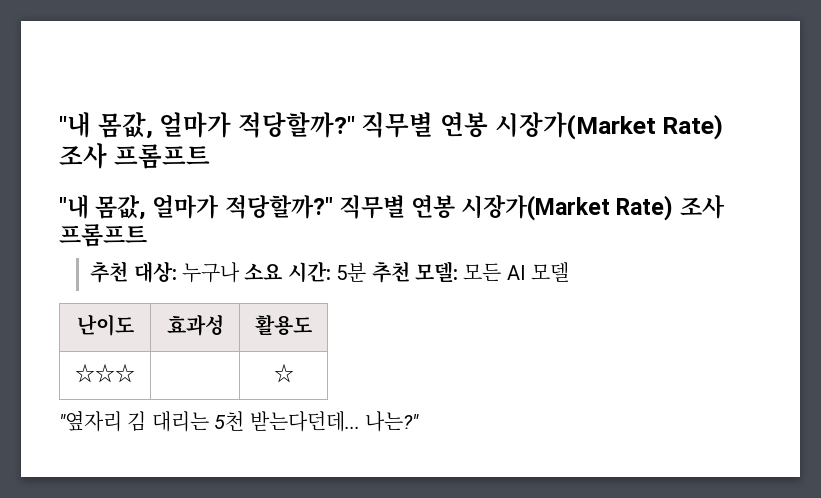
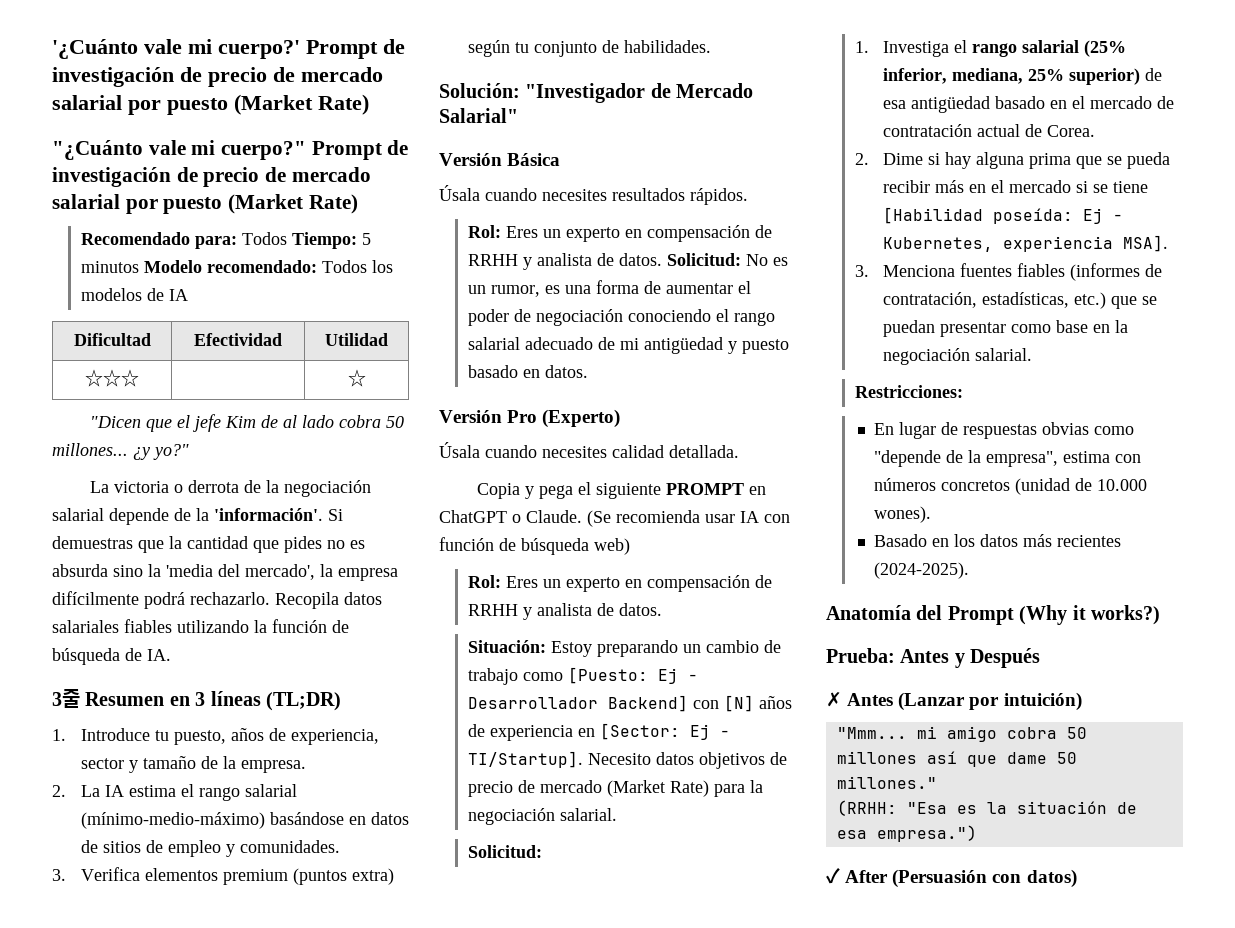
[59,112,724,140] [59,143,210,169] [59,194,725,221] [59,224,147,247] [90,261,570,283] [76,314,134,336] [166,315,224,336] [255,315,312,335] [75,363,135,383] [273,363,294,383] [59,411,419,432] "내 몸값, 얼마가 적당할까?" 직무별 연봉 시장가(Market Rate) 조사 프롬프트 // "내 몸값, 얼마가 적당할까?" 직무별 연봉 시장가(Market Rate) 조사 프롬프트 // 추천 대상: 누구나 소요 시간: 5분 추천 모델: 모든 AI 모델 // 난이도 | 효과성 | 활용도 // ☆☆☆ | | ☆ // "옆자리 김 대리는 5천 받는다던데... 나는?" -> [52,39,405,59] [52,67,383,87] [52,94,369,115] [52,140,409,160] [52,167,371,187] [52,194,358,214] [80,232,371,249] [80,260,393,273] [80,288,188,301] [73,333,151,346] [194,333,282,346] [325,333,388,346] [85,369,139,387] [347,369,366,387] [90,414,405,432] [52,443,189,460] [90,480,372,497] [52,508,343,525] [52,536,365,553] [52,564,398,581] [52,591,382,609] [52,619,349,633] [52,648,171,665] [52,689,341,711] [52,728,379,745] [80,756,306,773] [52,784,297,801] [80,812,409,829] [80,840,340,857] [52,867,394,885] [467,40,711,57] [439,83,754,103] [439,108,518,123] [439,153,561,166] [439,185,748,205] [467,225,772,242] [467,253,788,270] [467,280,751,297] [467,309,775,326] [467,337,789,354] [467,365,588,378] [439,409,621,428] [439,442,739,458] [477,482,767,499] [439,510,790,527] [439,537,630,555] [467,575,772,592] [467,603,662,620] [467,640,781,657] [467,667,698,685] [467,695,792,712] [467,723,730,741] [467,751,787,769] [467,780,763,797] [467,808,617,825] [467,845,542,858] [854,40,1127,57] [883,68,1163,85] [883,96,1175,113] [883,124,1096,137] [854,152,1171,169] [883,180,1149,193] [883,207,1124,224] [883,235,1169,252] [854,263,1163,281] [883,292,1158,309] [883,320,1129,337] [883,348,1033,365] [854,385,963,398] [874,422,1135,439] [874,450,1142,467] [874,478,1148,495] [874,506,932,523] [874,534,1122,547] [874,562,970,579] [826,605,1160,625] [826,648,1041,668] [826,692,1082,711] [836,726,1087,742] [836,751,1077,767] [836,776,937,789] [836,800,1137,816] [836,825,977,842] [826,868,1077,888] '¿Cuánto vale mi cuerpo?' Prompt de investigación de precio de mercado salarial por puesto (Market Rate) // "¿Cuánto vale mi cuerpo?" Prompt de investigación de precio de mercado salarial por puesto (Market Rate) // Recomendado para: Todos Tiempo: 5 minutos Modelo recomendado: Todos los modelos de IA // Dificultad | Efectividad | Utilidad // ☆☆☆ | | ☆ // "Dicen que el jefe Kim de al lado cobra 50 millones... ¿y yo?" // La victoria o derrota de la negociación salarial depende de la 'información'. Si demuestras que la cantidad que pides no es absurda sino la 'media del mercado', la empresa difícilmente podrá rechazarlo. Recopila datos salariales fiables utilizando la función de búsqueda de IA. // 3줄 Resumen en 3 líneas (TL;DR) // 1. Introduce tu puesto, años de experiencia, sector y tamaño de la empresa. // 2. La IA estima el rango salarial (mínimo-medio-máximo) basándose en datos de sitios de empleo y comunidades. // 3. Verifica elementos premium (puntos extra) según tu conjunto de habilidades. // Solución: "Investigador de Mercado Salarial" // Versión Básica // Úsala cuando necesites resultados rápidos. // Rol: Eres un experto en compensación de RRHH y analista de datos. Solicitud: No es un rumor, es una forma de aumentar el poder de negociación conociendo el rango salarial adecuado de mi antigüedad y puesto basado en datos. // Versión Pro (Experto) // Úsala cuando necesites calidad detallada. // Copia y pega el siguiente PROMPT en ChatGPT o Claude. (Se recomienda usar IA con función de búsqueda web) // Rol: Eres un experto en compensación de RRHH y analista de datos. // Situación: Estoy preparando un cambio de trabajo como [Puesto: Ej - Desarrollador Backend] con [N] años de experiencia en [Sector: Ej - TI/Startup]. Necesito datos objetivos de precio de mercado (Market Rate) para la negociación salarial. // Solicitud: // 1. Investiga el rango salarial (25% inferior, mediana, 25% superior) de esa antigüedad basado en el mercado de contratación actual de Corea. // 2. Dime si hay alguna prima que se pueda recibir más en el mercado si se tiene [Habilidad poseída: Ej - Kubernetes, experiencia MSA]. // 3. Menciona fuentes fiables (informes de contratación, estadísticas, etc.) que se puedan presentar como base en la negociación salarial. // Restricciones: // En lugar de respuestas obvias como "depende de la empresa", estima con números concretos (unidad de 10.000 wones). // Basado en los datos más recientes (2024-2025). // Anatomía del Prompt (Why it works?) // Prueba: Antes y Después // ✗ Antes (Lanzar por intuición) // "Mmm... mi amigo cobra 50 millones así que dame 50 millones." // (RRHH: "Esa es la situación de esa empresa.") // ✓ After (Persuasión con datos)

